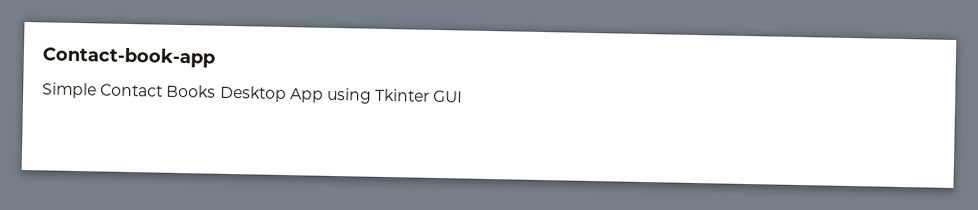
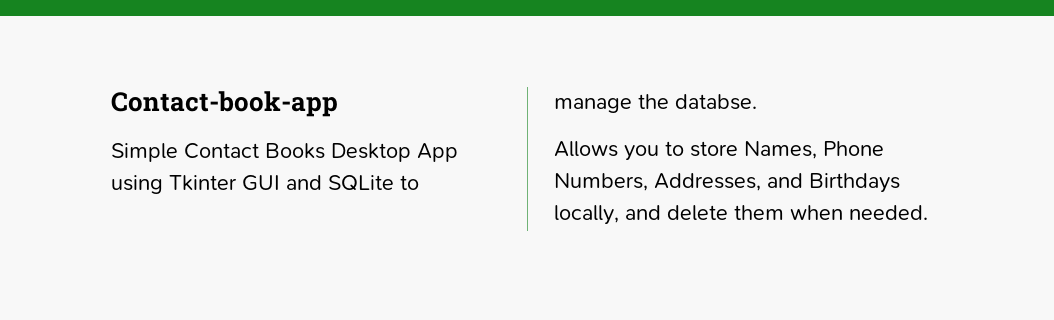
(464, 96) none -> [286,175,419,191] [554,94,757,113] [554,141,884,161] [554,173,900,193] [554,205,928,225] and SQLite to manage the databse. // Allows you to store Names, Phone Numbers, Addresses, and Birthdays locally, and delete them when needed.

